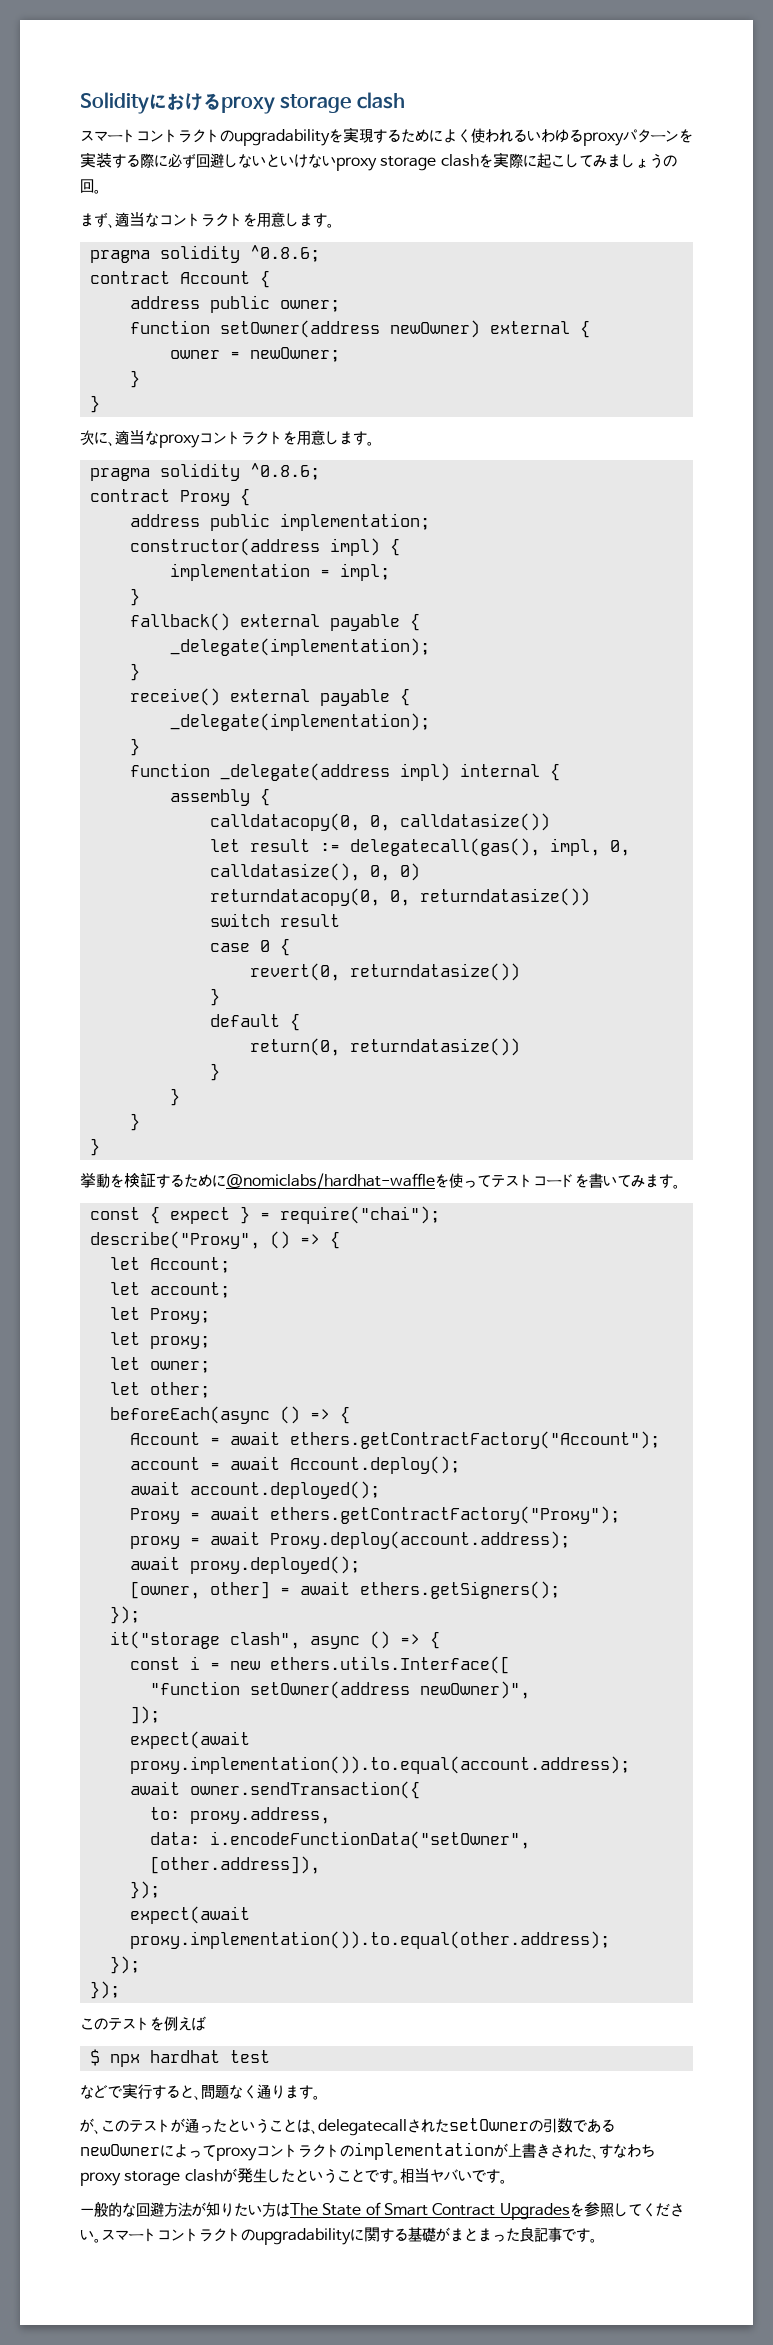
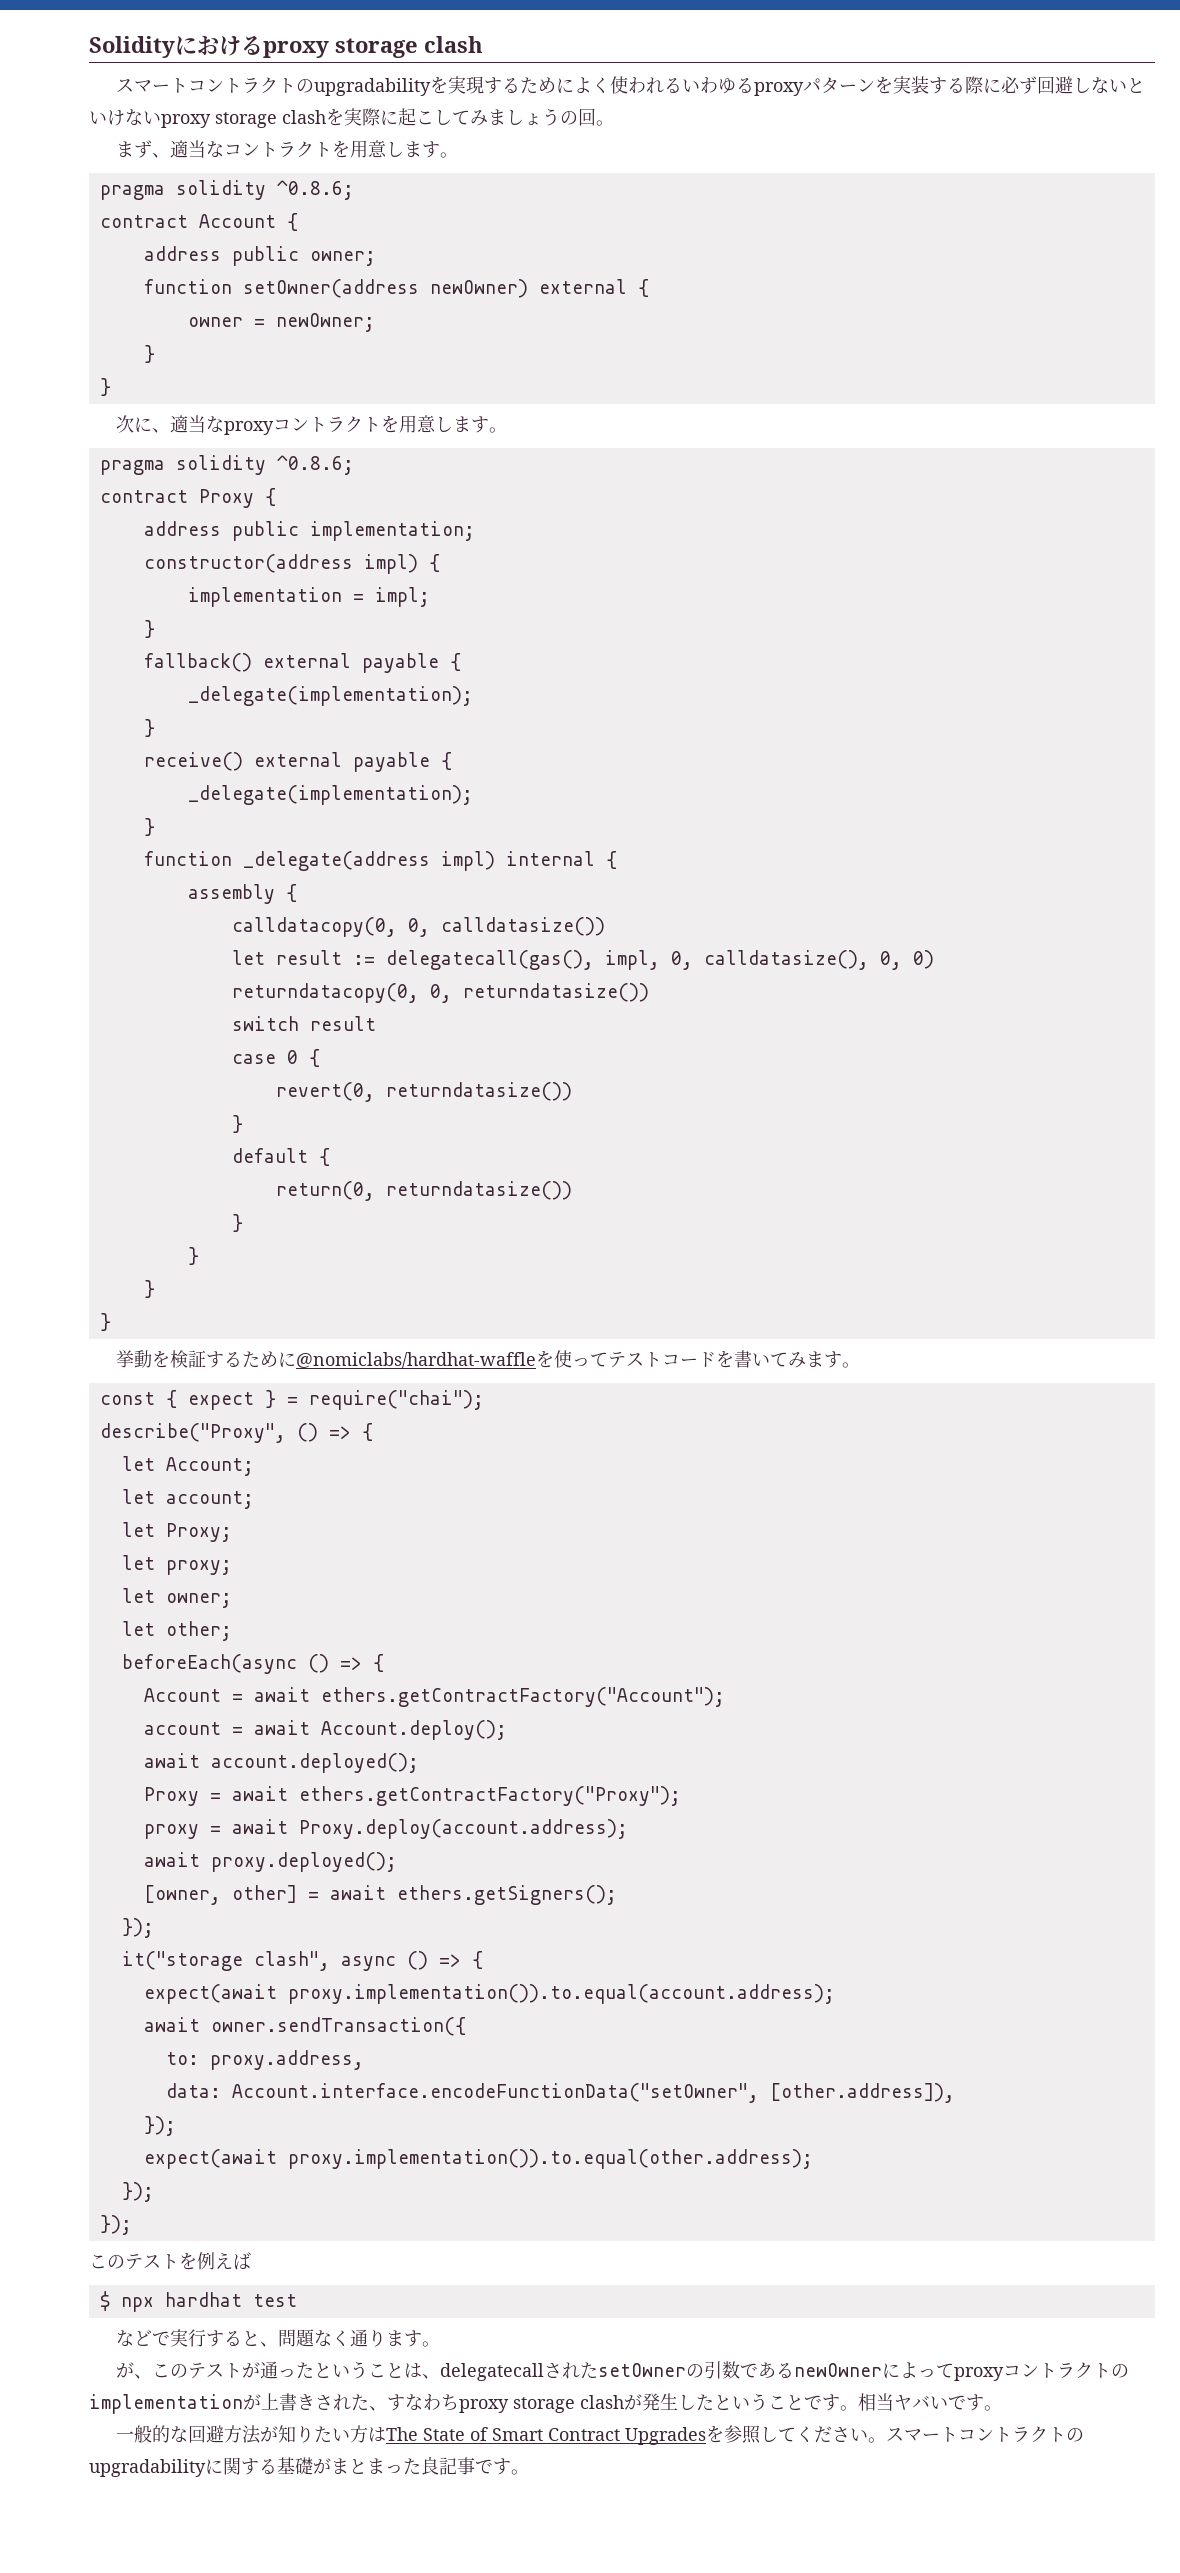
[129,1656,510,1674] [149,1681,530,1699] [129,1706,160,1724] // const i = new ethers.utils.Interface([ // "function setOwner(address newOwner)", // ]); -> (483, 1960) none
[209,1831,530,1849] i.encodeFunctionData("setOwner", -> [231,2083,759,2103] Account.interface.encodeFunctionData("setOwner",

